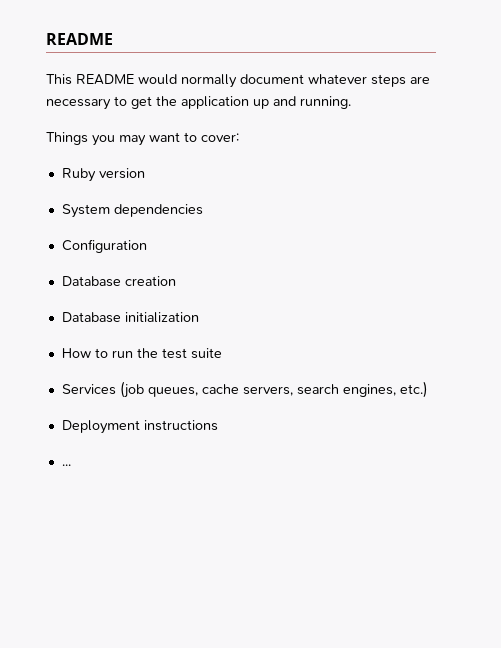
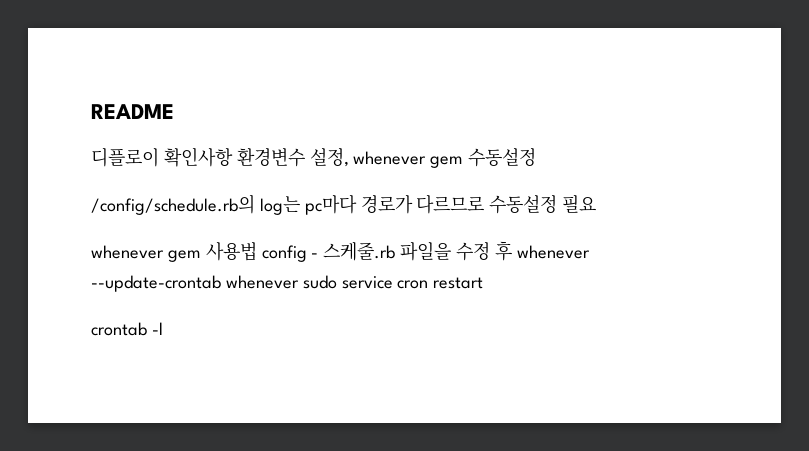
[46,74,430,88] [46,96,351,110] [46,132,239,146] [61,168,145,182] [61,204,203,218] [61,239,147,253] [61,276,176,287] [61,312,199,323] [61,348,222,359] [61,381,428,398] [61,420,218,434] [61,464,71,466] This README would normally document whatever steps are necessary to get the application up and running. // Things you may want to cover: // Ruby version // System dependencies // Configuration // Database creation // Database initialization // How to run the test suite // Services (job queues, cache servers, search engines, etc.) // Deployment instructions // ... -> [91,147,537,168] [91,194,597,215] [91,241,590,262] [91,275,484,292] [91,322,163,336] 디플로이 확인사항 환경변수 설정, whenever gem 수동설정 // /config/schedule.rb의 log는 pc마다 경로가 다르므로 수동설정 필요 // whenever gem 사용법 config - 스케줄.rb 파일을 수정 후 whenever --update-crontab whenever sudo service cron restart // crontab -l

